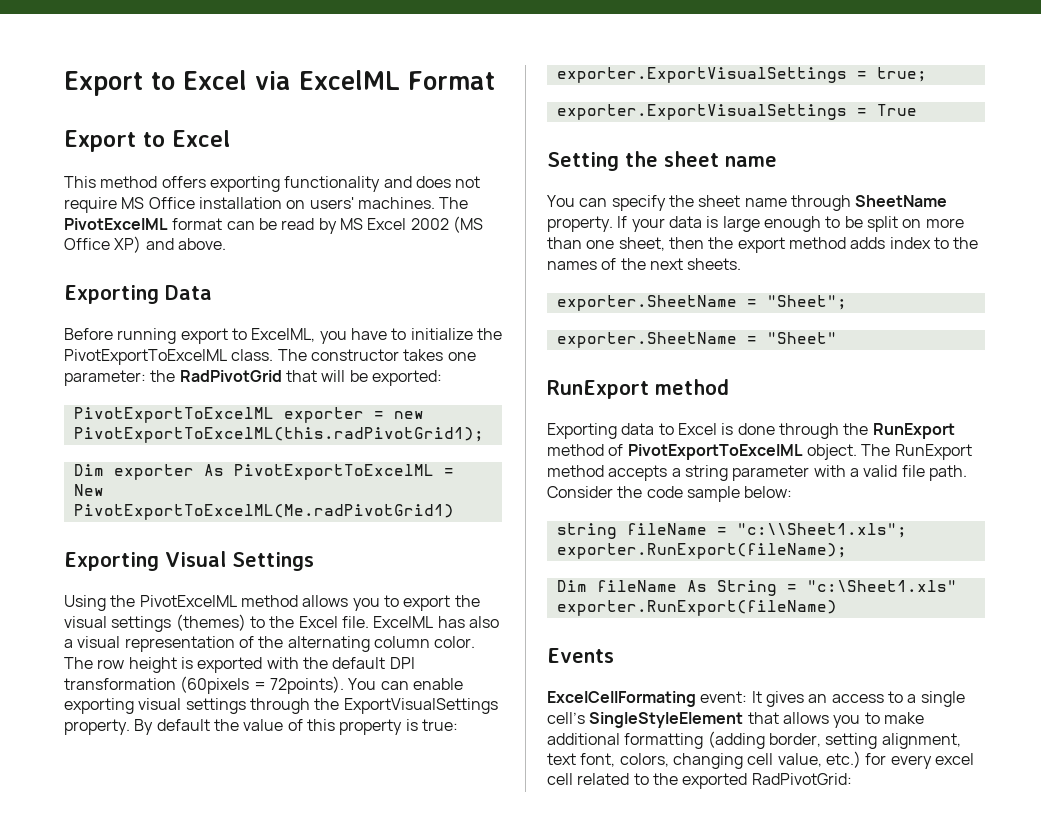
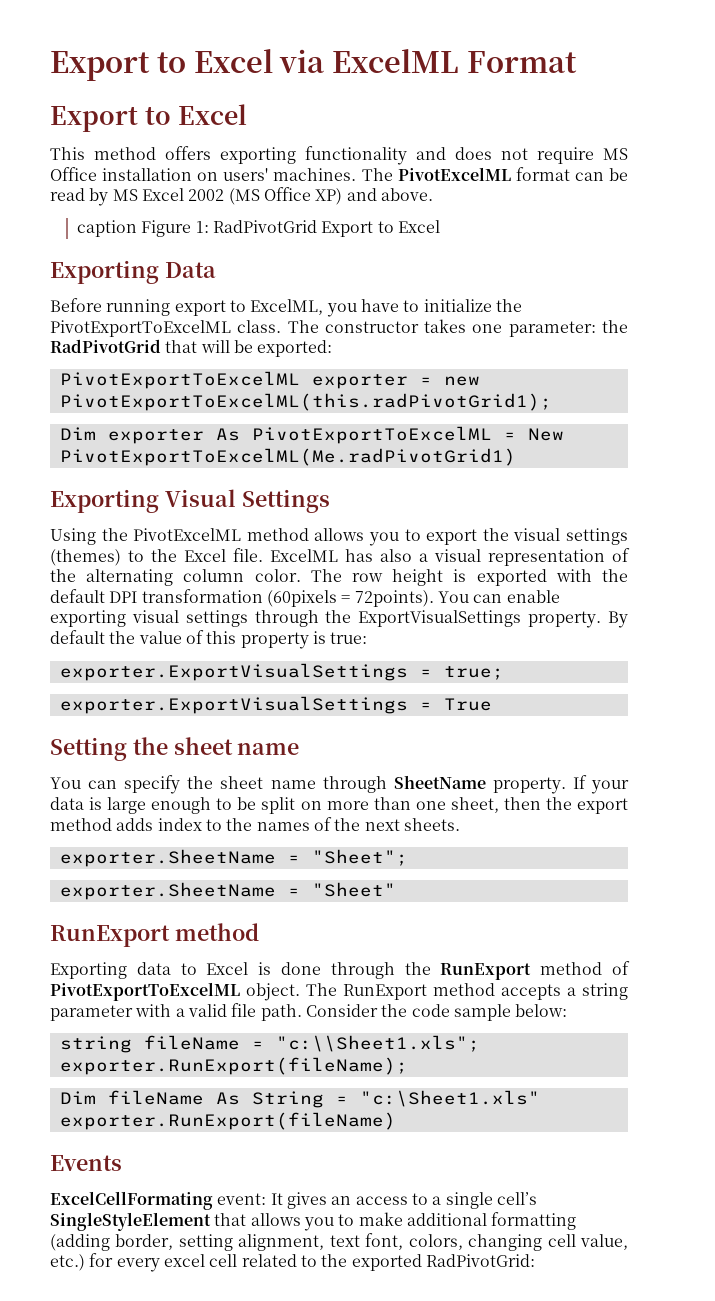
(226, 244) none -> [76,220,440,237] // caption Figure 1: RadPivotGrid Export to Excel

